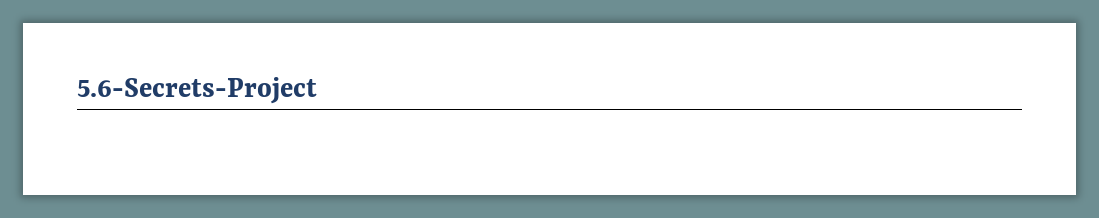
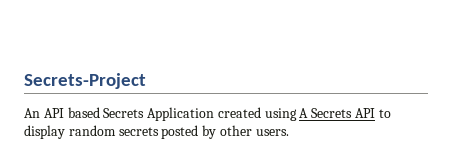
[77,77,317,104] 5.6-Secrets-Project -> [24,73,146,89] [24,107,391,121] [24,125,289,139] Secrets-Project // An API based Secrets Application created using A Secrets API to display random secrets posted by other users.

